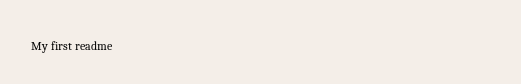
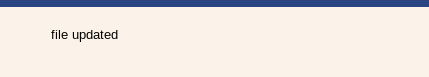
[31,41,114,53] My first readme -> [51,30,118,42] file updated

